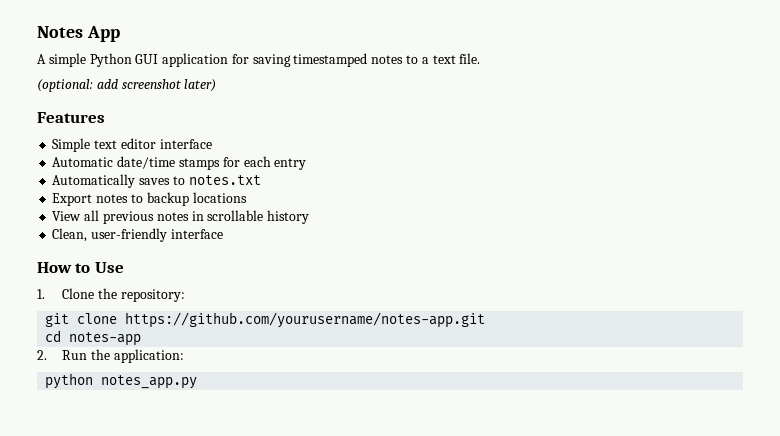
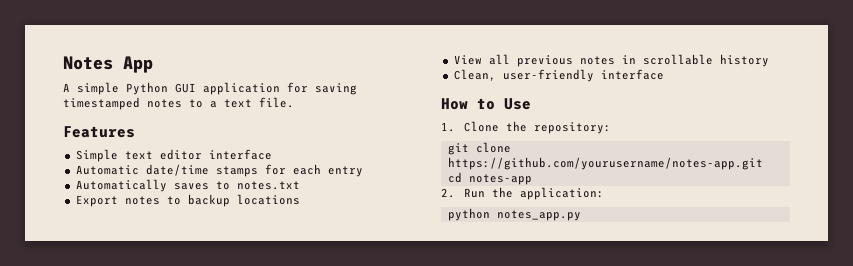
[37,79,217,92] // (optional: add screenshot later) -> (294, 102) none

